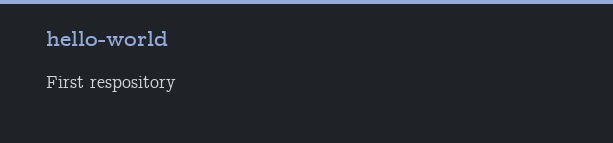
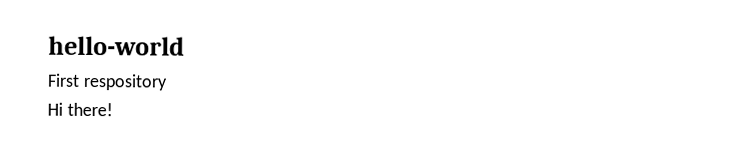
(176, 84) none -> [47,102,113,117] // Hi there!

